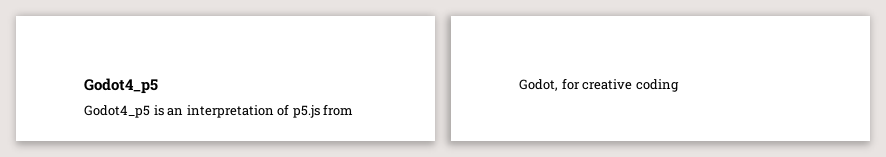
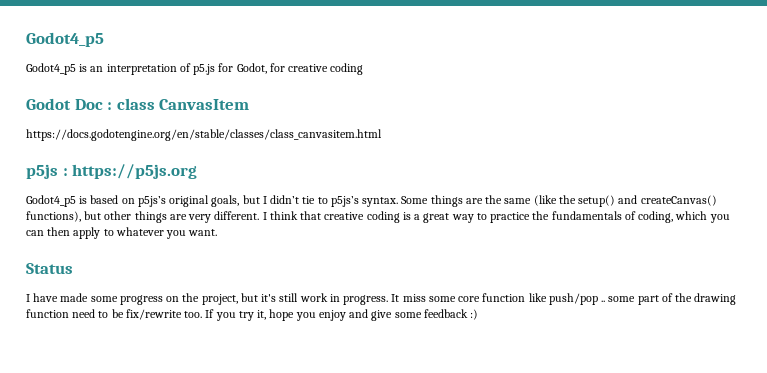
[323,104,354,116] from -> [218,63,234,72] for
(679, 85) none -> [26,98,250,110] [26,129,382,141] [26,164,198,179] [26,195,717,207] [26,211,730,223] [26,227,218,239] [26,263,73,274] [26,293,737,305] [26,309,479,321] // Godot Doc : class CanvasItem // https://docs.godotengine.org/en/stable/classes/class_canvasitem.html // p5js : https://p5js.org // Godot4_p5 is based on p5js’s original goals, but I didn’t tie to p5js’s syntax. Some things are the same (like the setup() and createCanvas() functions), but other things are very different. I think that creative coding is a great way to practice the fundamentals of coding, which you can then apply to whatever you want. // Status // I have made some progress on the project, but it's still work in progress. It miss some core function like push/pop .. some part of the drawing function need to be fix/rewrite too. If you try it, hope you enjoy and give some feedback :)

